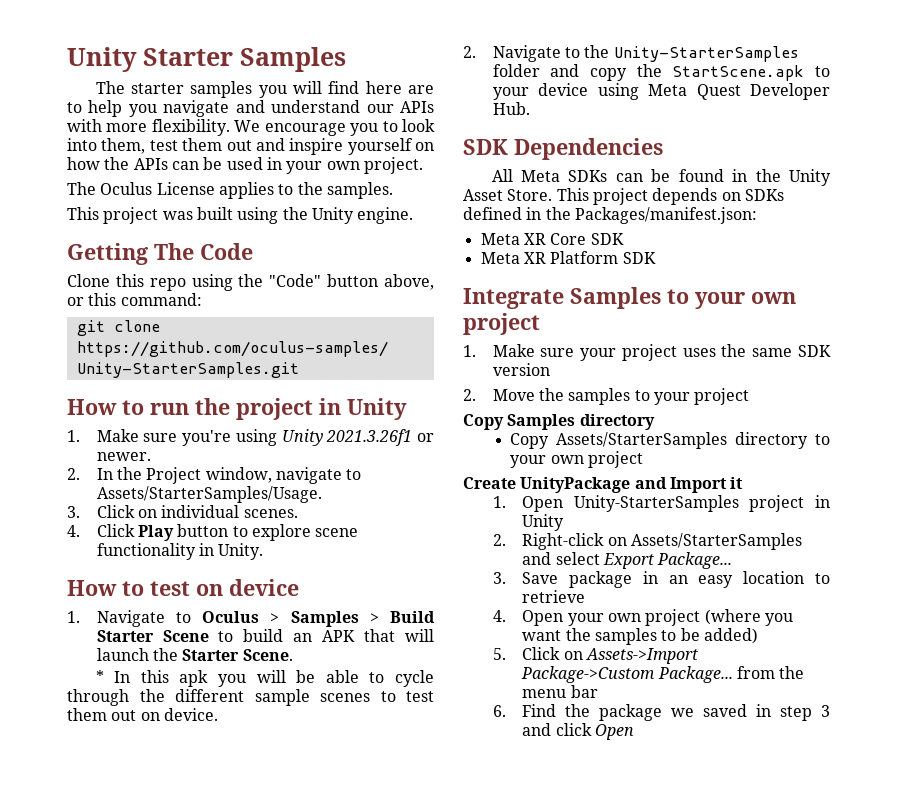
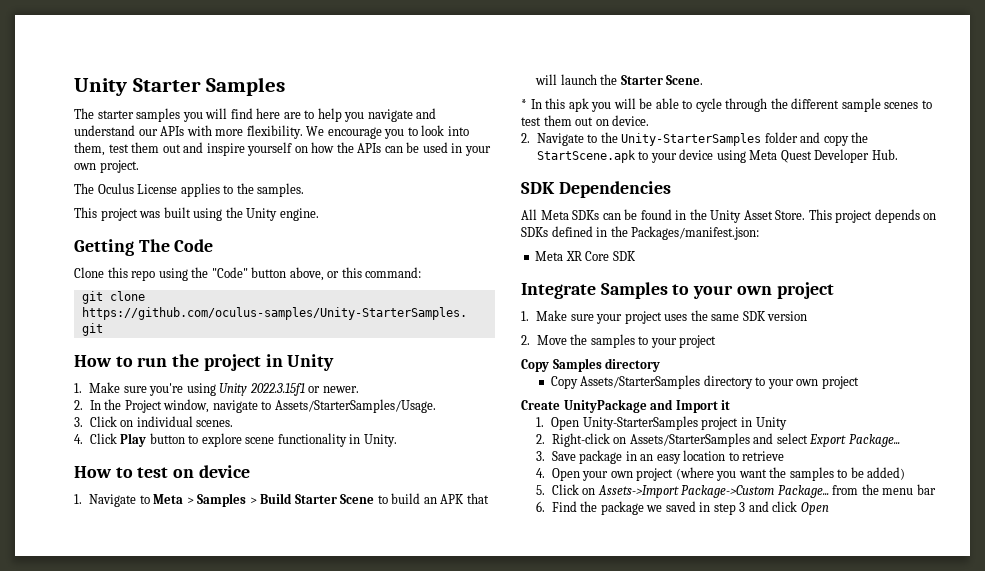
[326,429,413,446] 2021.3.26f1 -> [249,383,305,396] 2022.3.15f1
[202,611,260,623] Oculus -> [153,494,184,504] Meta
[480,251,656,264] // Meta XR Platform SDK -> (636, 256) none

